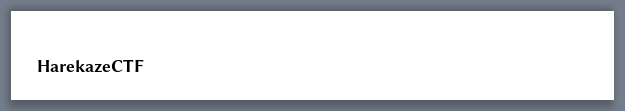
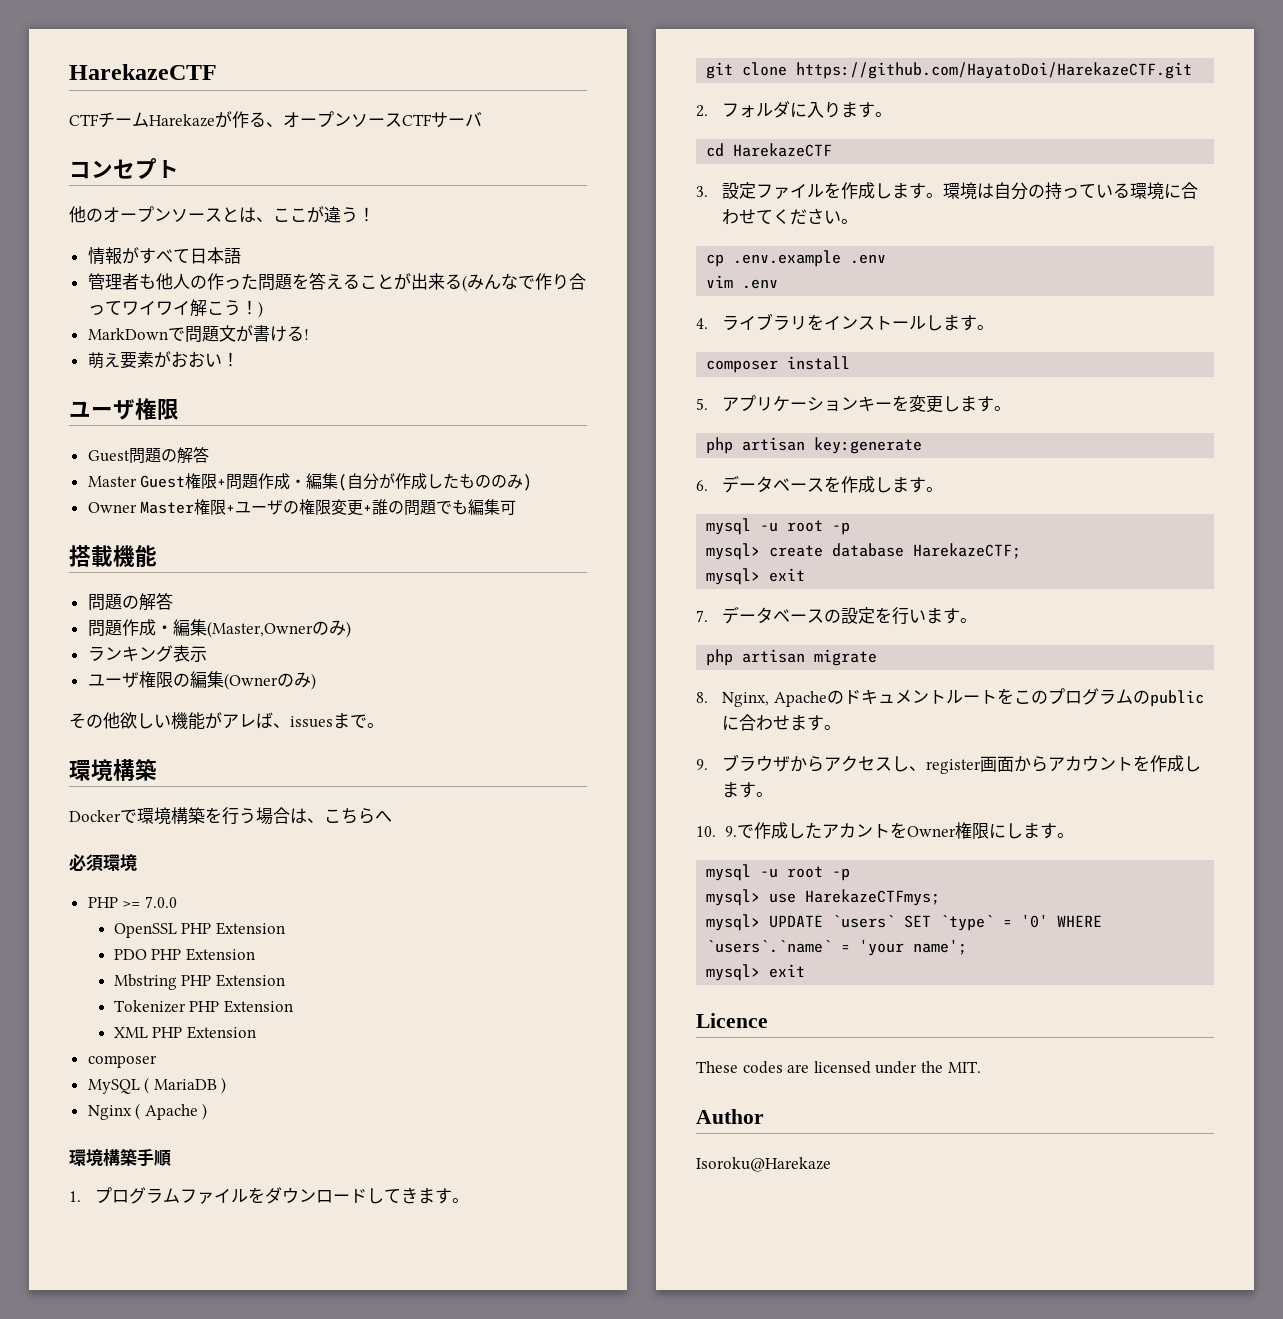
[37,59,144,73] HarekazeCTF -> [69,64,217,80] [69,111,482,128] [69,158,179,179] [69,206,375,223] [87,247,241,265] [87,272,586,292] [87,299,263,318] [87,325,309,343] [87,351,239,369] [69,398,179,420] [87,447,209,464] [87,473,533,491] [87,499,517,516] [69,545,157,567] [87,592,173,611] [87,619,351,638] [87,645,207,662] [87,671,316,690] [69,712,384,730] [69,759,157,781] [69,807,392,825] [69,854,137,872] [87,896,177,908] [113,922,286,938] [113,948,256,961] [113,974,286,990] [113,1000,294,1013] [113,1026,257,1039] [87,1055,157,1068] [87,1077,227,1094] [87,1103,208,1120] [69,1148,171,1166] [69,1187,470,1204] [706,62,1193,79] [696,101,893,118] [706,143,833,157] [696,182,1199,200] [722,208,859,225] [706,250,887,267] [706,275,779,289] [696,313,995,331] [706,356,851,373] [696,395,1012,413] [706,437,923,454] [696,475,944,493] [706,518,851,535] [706,543,1022,560] [706,568,806,585] [696,606,978,625] [706,649,878,666] [696,688,1204,707] [722,714,842,731] [696,754,1202,774] [722,782,774,798] [696,822,1074,839] [706,864,851,881] [706,889,941,906] [706,914,1103,931] [706,939,968,956] [706,964,806,981] [696,1013,768,1028] [696,1061,981,1074] [696,1109,764,1124] [696,1157,831,1172] HarekazeCTF // CTFチームHarekazeが作る、オープンソースCTFサーバ // コンセプト // 他のオープンソースとは、ここが違う！ // 情報がすべて日本語 // 管理者も他人の作った問題を答えることが出来る(みんなで作り合ってワイワイ解こう！) // MarkDownで問題文が書ける! // 萌え要素がおおい！ // ユーザ権限 // Guest問題の解答 // Master Guest権限+問題作成・編集(自分が作成したもののみ) // Owner Master権限+ユーザの権限変更+誰の問題でも編集可 // 搭載機能 // 問題の解答 // 問題作成・編集(Master,Ownerのみ) // ランキング表示 // ユーザ権限の編集(Ownerのみ) // その他欲しい機能がアレば、issuesまで。 // 環境構築 // Dockerで環境構築を行う場合は、こちらへ // 必須環境 // PHP >= 7.0.0 // OpenSSL PHP Extension // PDO PHP Extension // Mbstring PHP Extension // Tokenizer PHP Extension // XML PHP Extension // composer // MySQL ( MariaDB ) // Nginx ( Apache ) // 環境構築手順 // 1.プログラムファイルをダウンロードしてきます。 // git clone https://github.com/HayatoDoi/HarekazeCTF.git // 2.フォルダに入ります。 // cd HarekazeCTF // 3.設定ファイルを作成します。環境は自分の持っている環境に合わせてください。 // cp .env.example .env // vim .env // 4.ライブラリをインストールします。 // composer install // 5.アプリケーションキーを変更します。 // php artisan key:generate // 6.データベースを作成します。 // mysql -u root -p // mysql> create database HarekazeCTF; // mysql> exit // 7.データベースの設定を行います。 // php artisan migrate // 8. Nginx, Apacheのドキュメントルートをこのプログラムのpublicに合わせます。 // 9.ブラウザからアクセスし、register画面からアカウントを作成します。 // 10. 9.で作成したアカントをOwner権限にします。 // mysql -u root -p // mysql> use HarekazeCTFmys; // mysql> UPDATE `users` SET `type` = '0' WHERE `users`.`name` = 'your name'; // mysql> exit // Licence // These codes are licensed under the MIT. // Author // Isoroku@Harekaze

